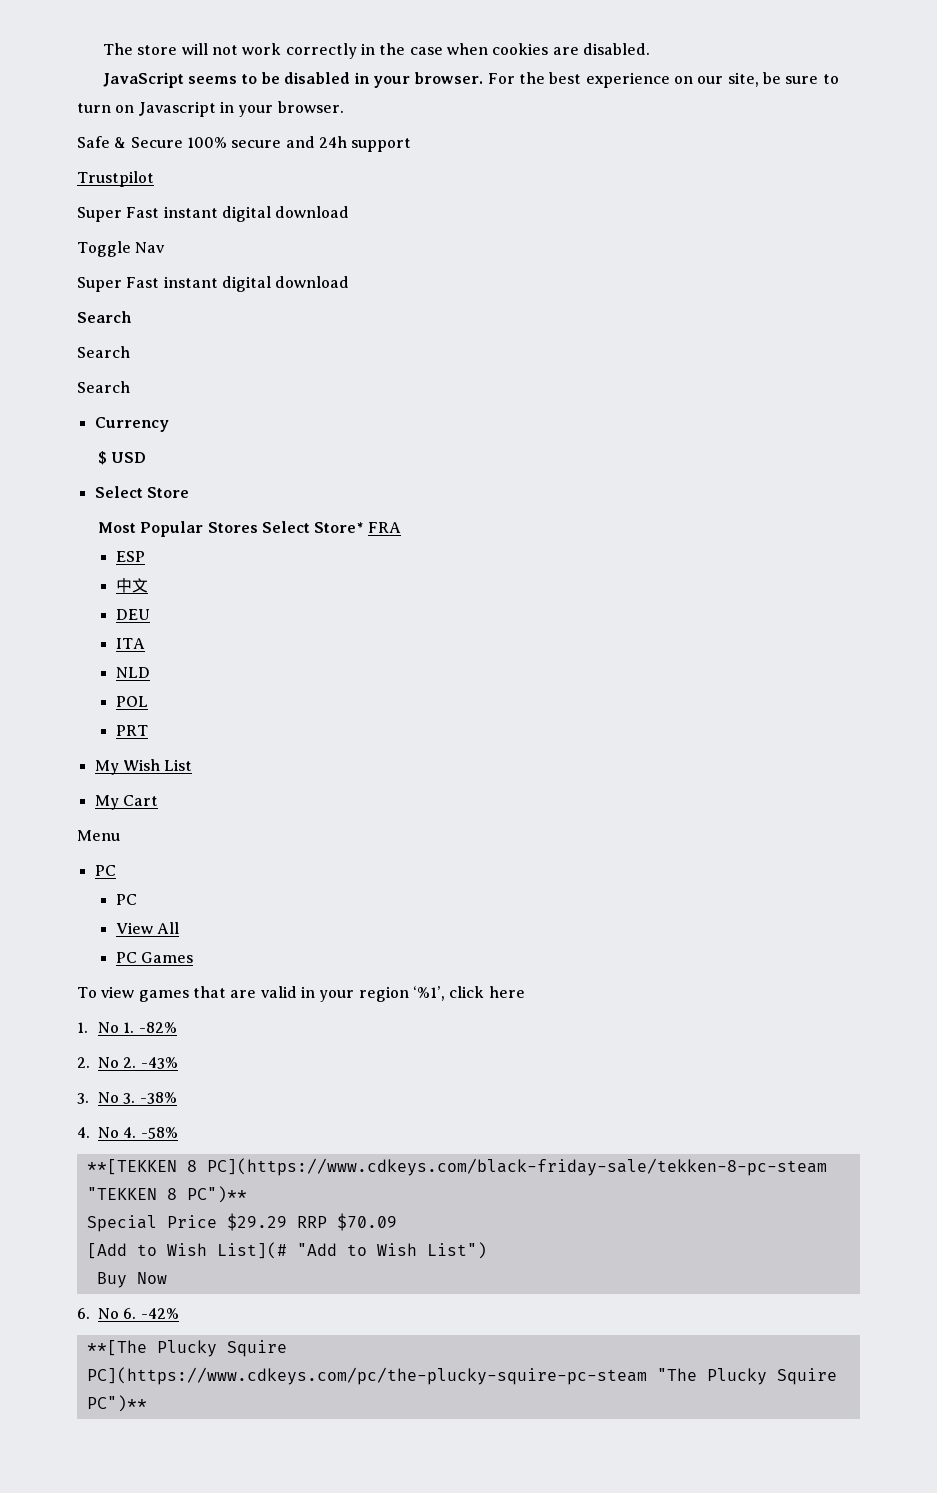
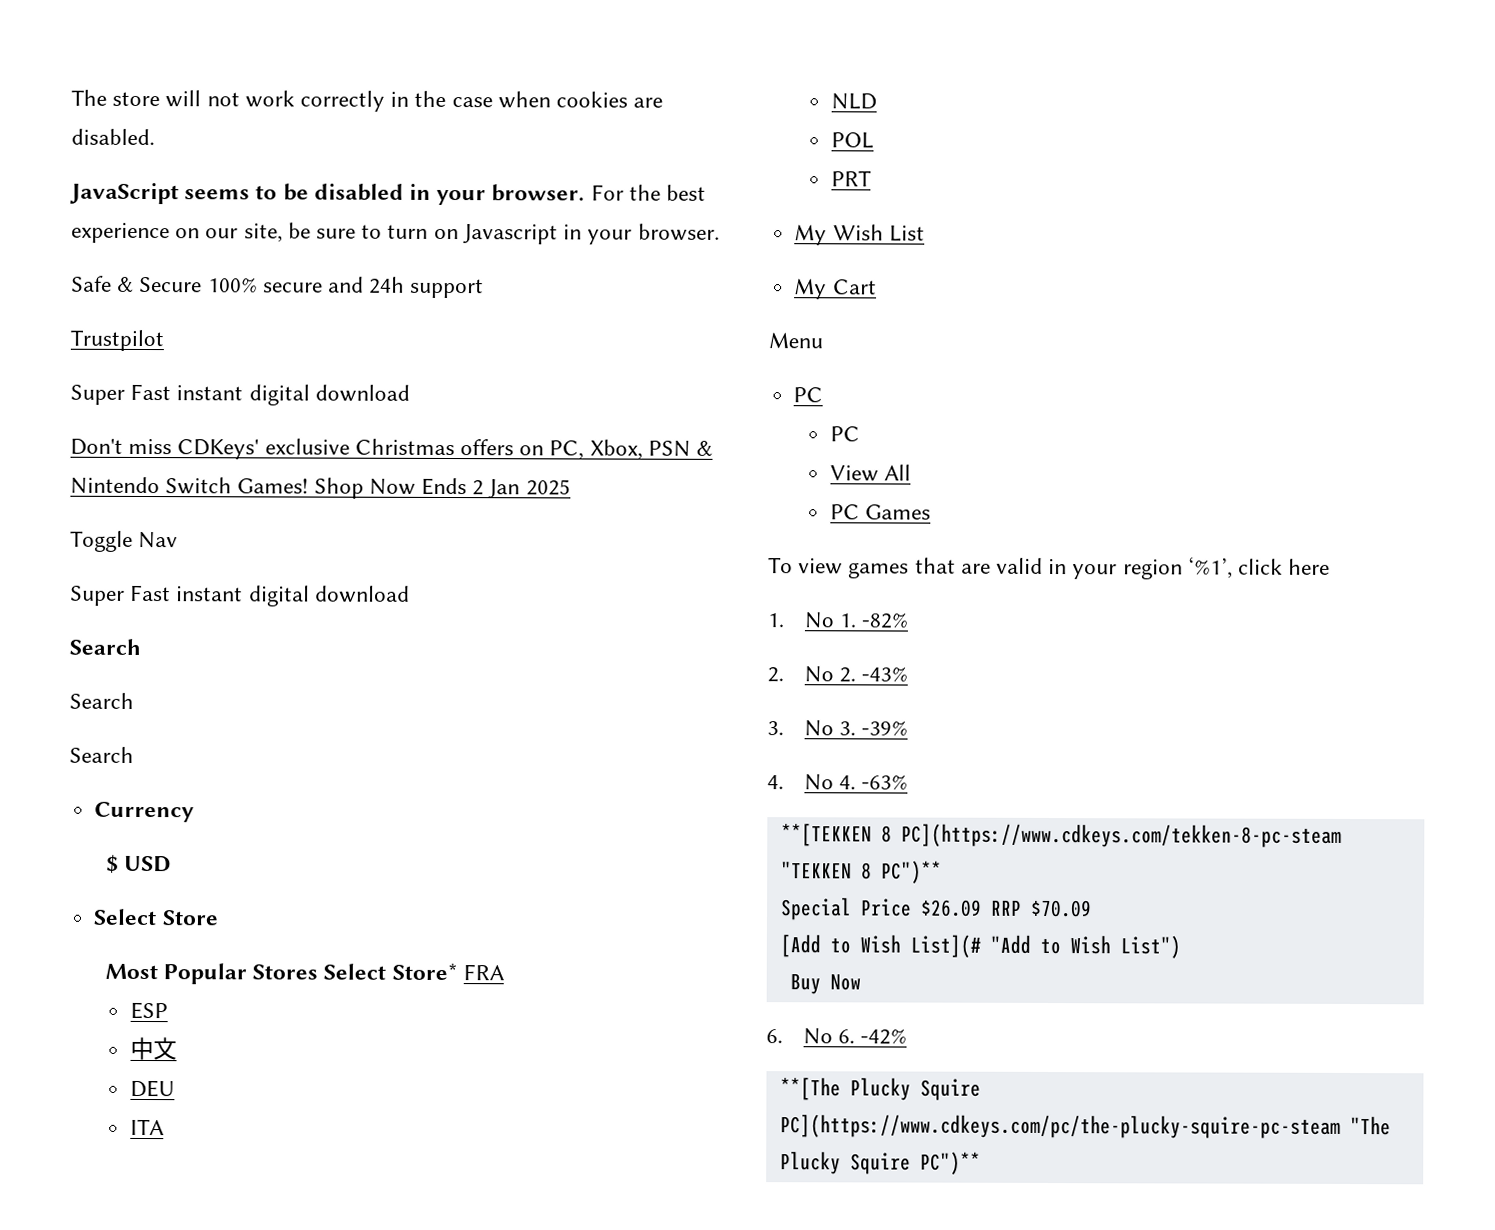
(350, 212) none -> [70,438,714,460] [70,476,571,499] // Don't miss CDKeys' exclusive Christmas offers on PC, Xbox, PSN & Nintendo Switch Games! Shop Now Ends 2 Jan 2025
[139,1092,177,1104] -38% -> [861,720,909,736] -39%
[140,1127,178,1139] -58% -> [861,774,909,790] -63%
[206,1158,827,1176] PC](https://www.cdkeys.com/black-friday-sale/tekken-8-pc-steam -> [900,823,1342,848] PC](https://www.cdkeys.com/tekken-8-pc-steam
[226,1213,287,1231] $29.29 -> [920,899,982,917] $26.09

